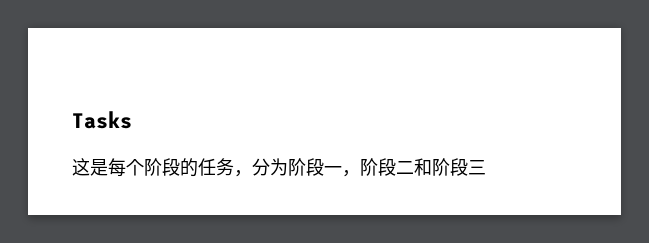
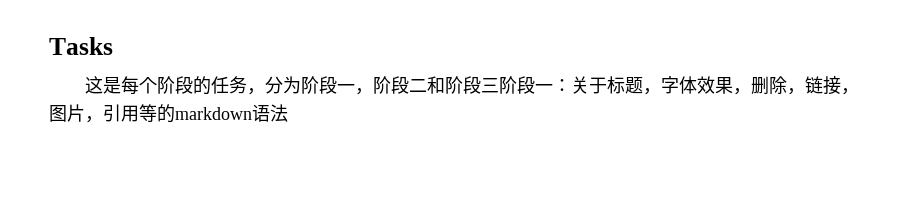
(486, 167) none -> [499,76,860,95] [49,104,288,123] 阶段一：关于标题，字体效果，删除，链接，图片，引用等的markdown语法

